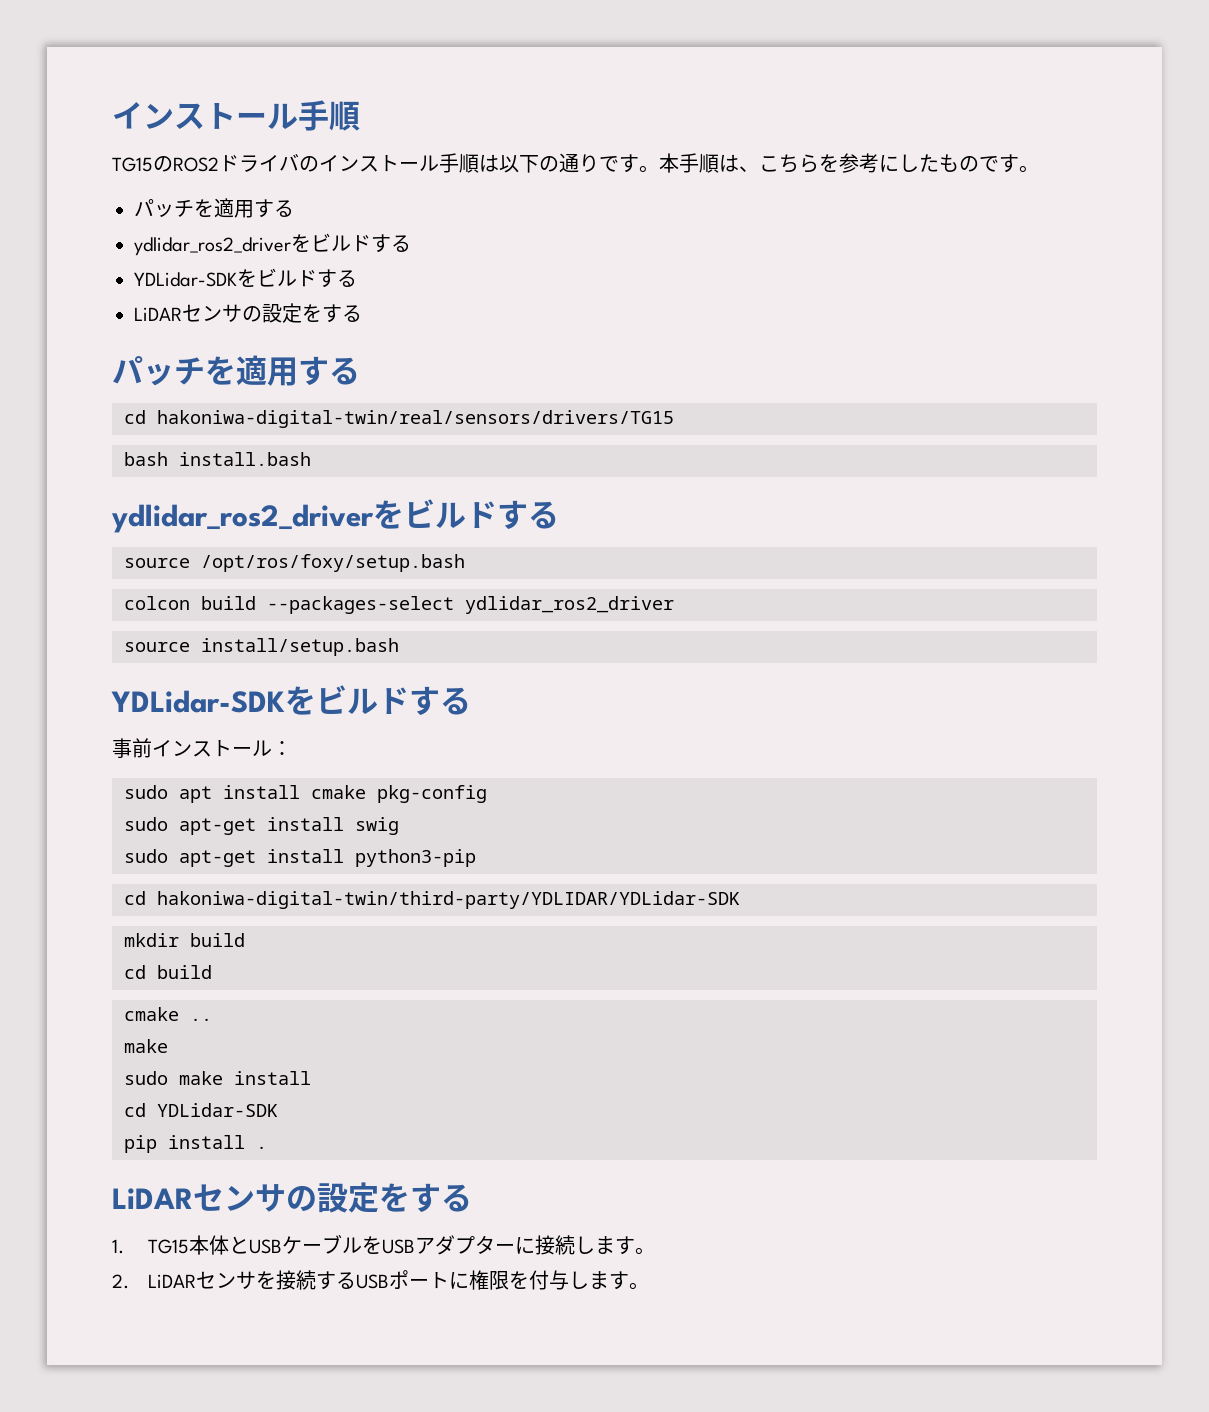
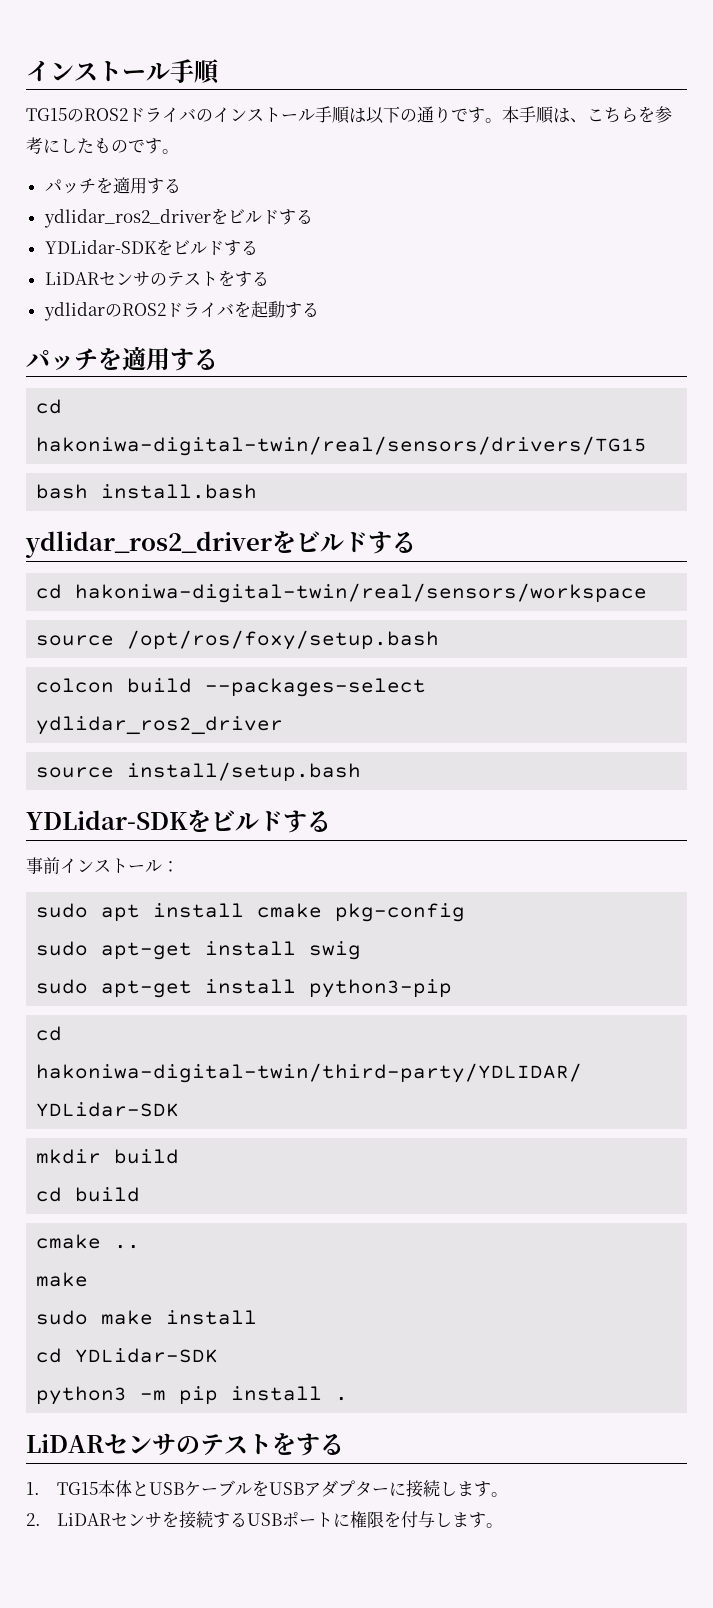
[262,303,362,323] 設定をする -> [166,270,269,287] [43,301,319,321] テストをする // ydlidarのROS2ドライバを起動する
(559, 515) none -> [36,583,648,603] // cd hakoniwa-digital-twin/real/sensors/workspace
(278, 1110) none -> [36,1386,167,1405] python3 -m
[317,1182,379,1213] 設定 -> [200,1434,272,1456] テスト

